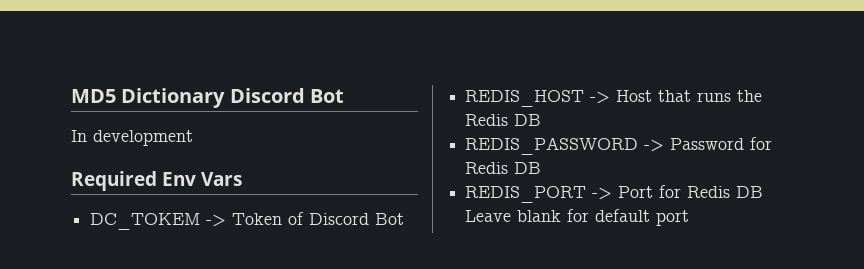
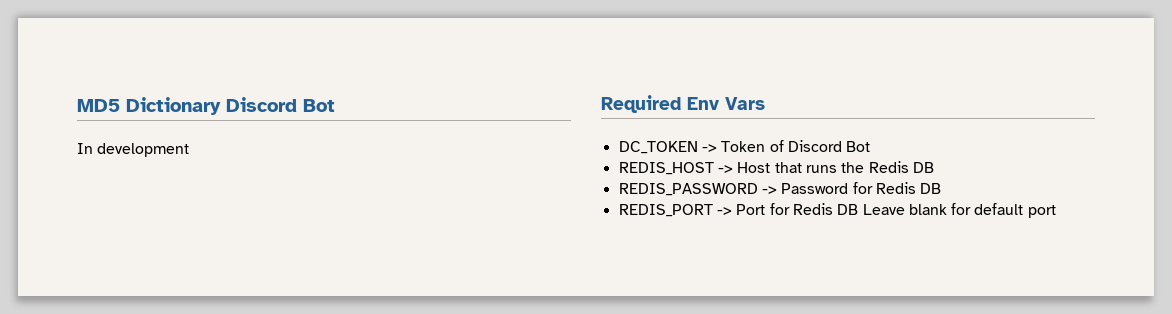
[90,213,201,230] DC_TOKEM -> [618,141,698,154] DC_TOKEN

